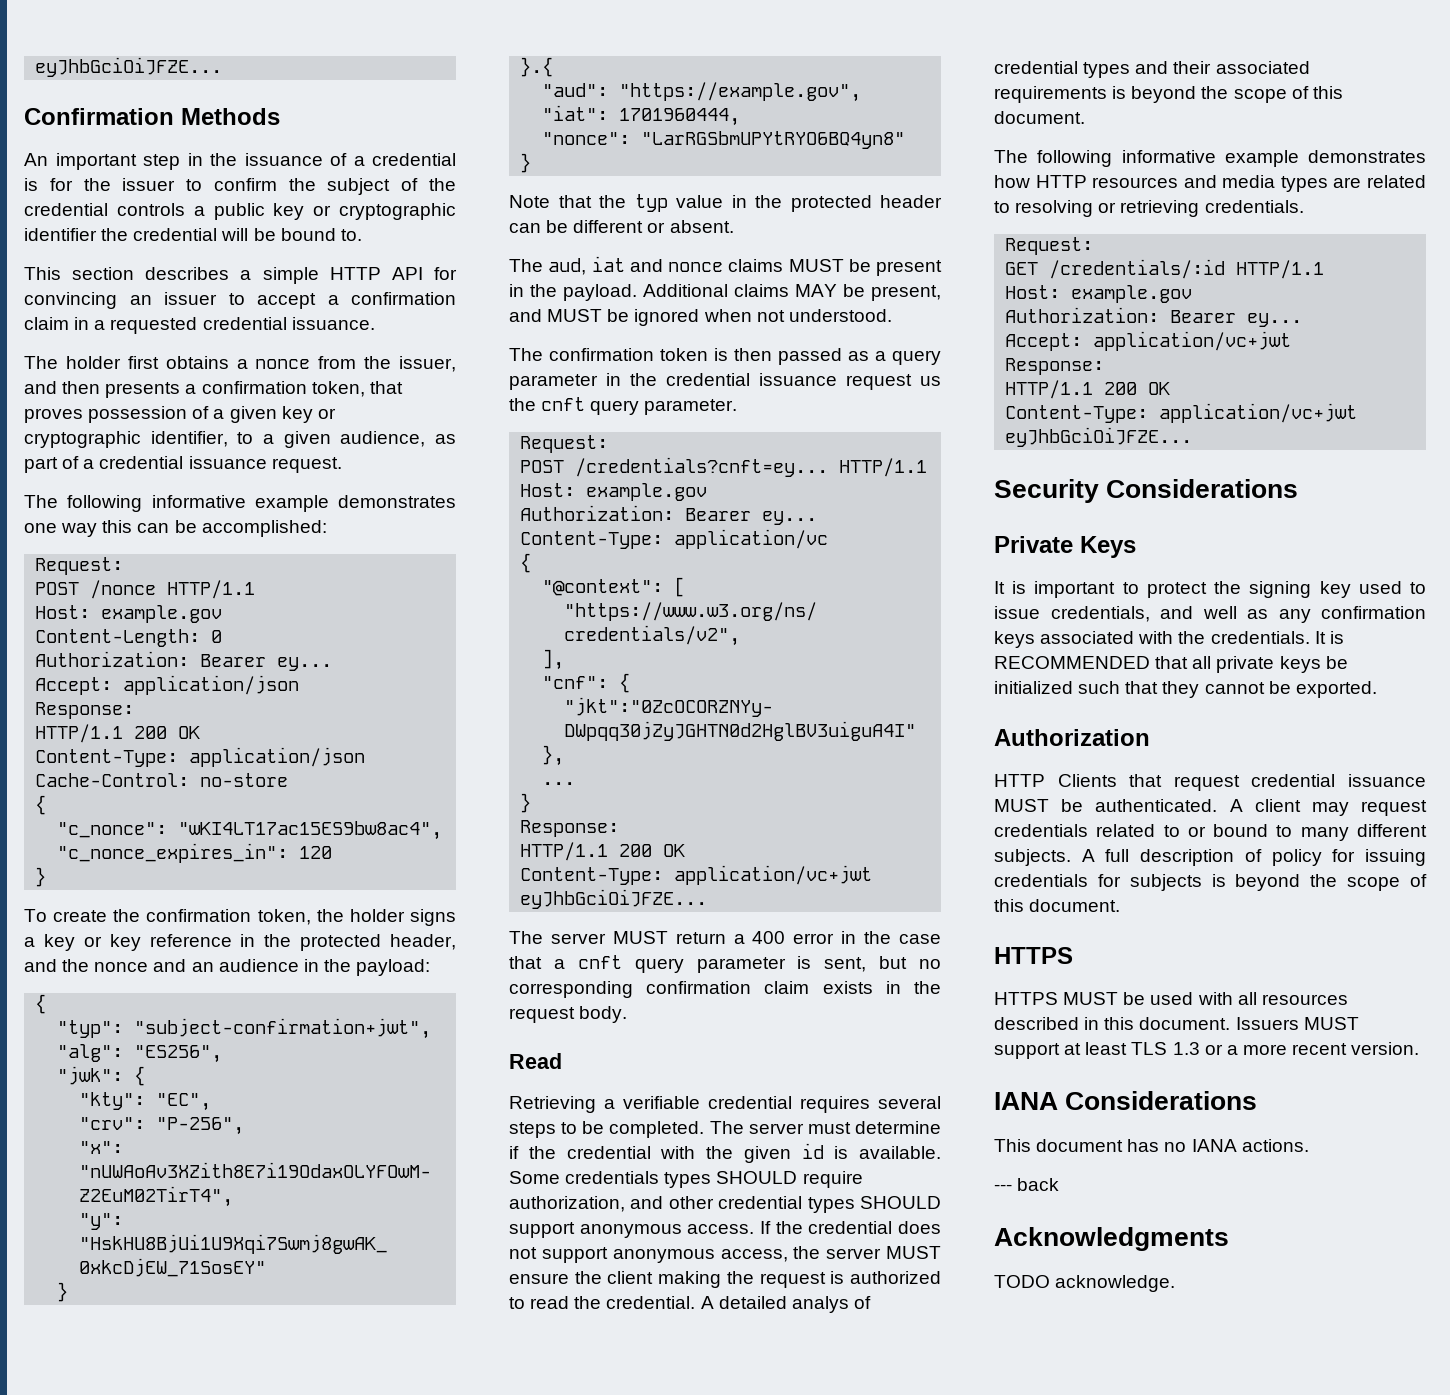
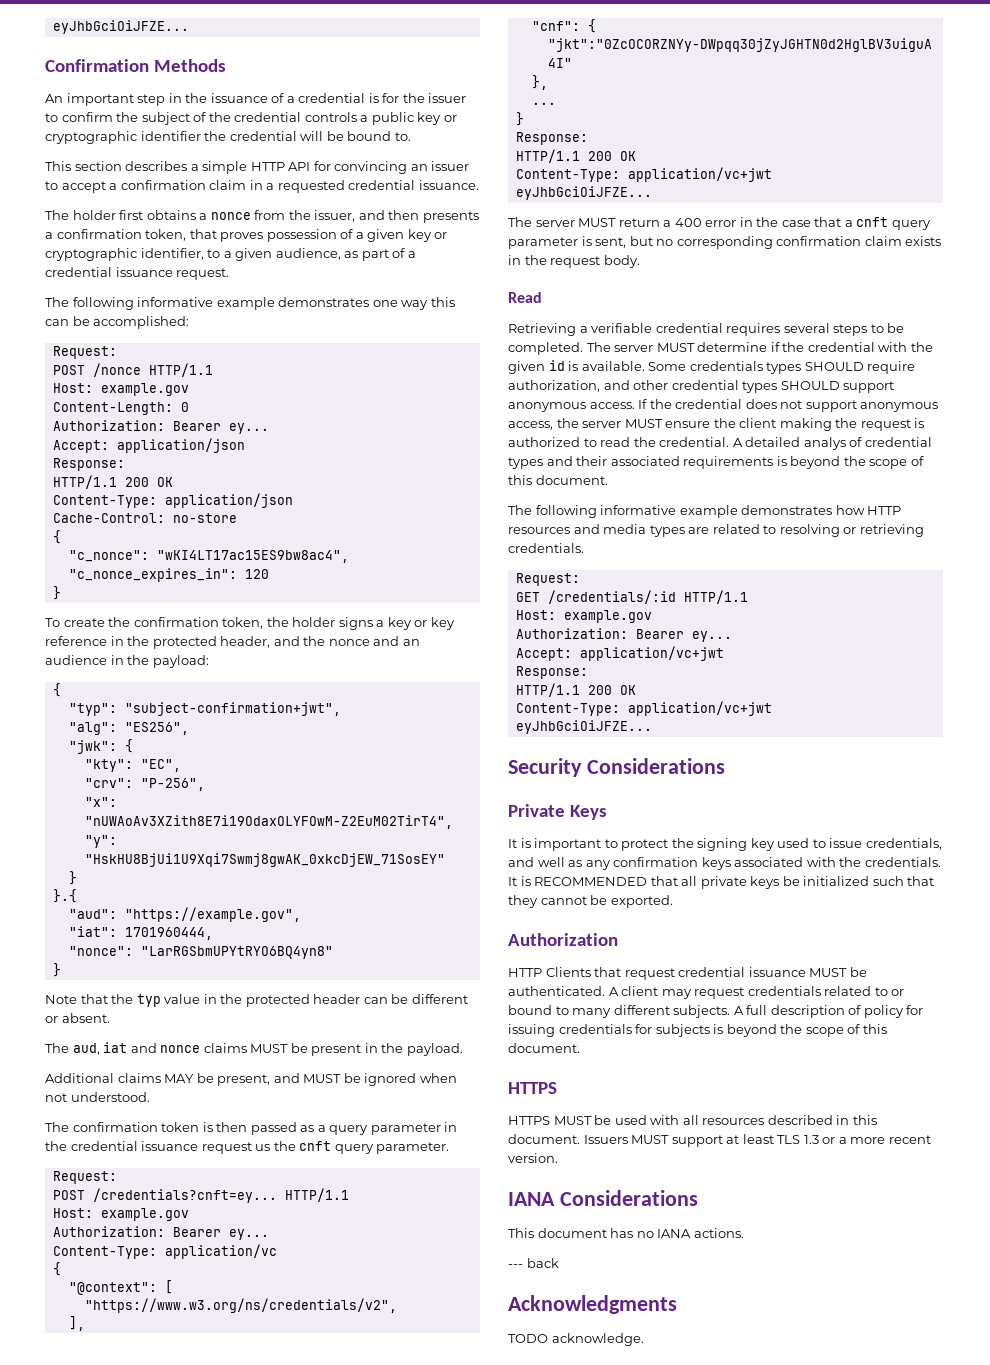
(637, 292) none -> (463, 1049) //
[807,1122,851,1134] must -> [656,343,695,352] MUST

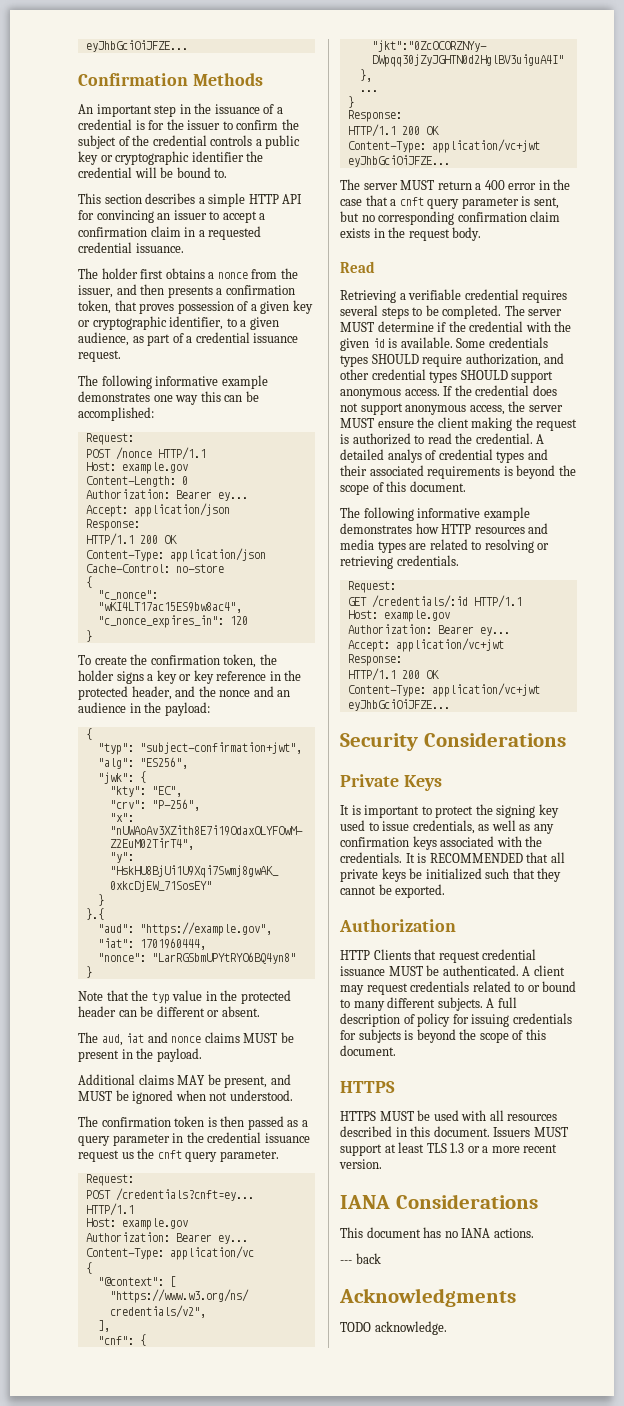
[508,857,534,867] and -> [478,824,490,831] as

